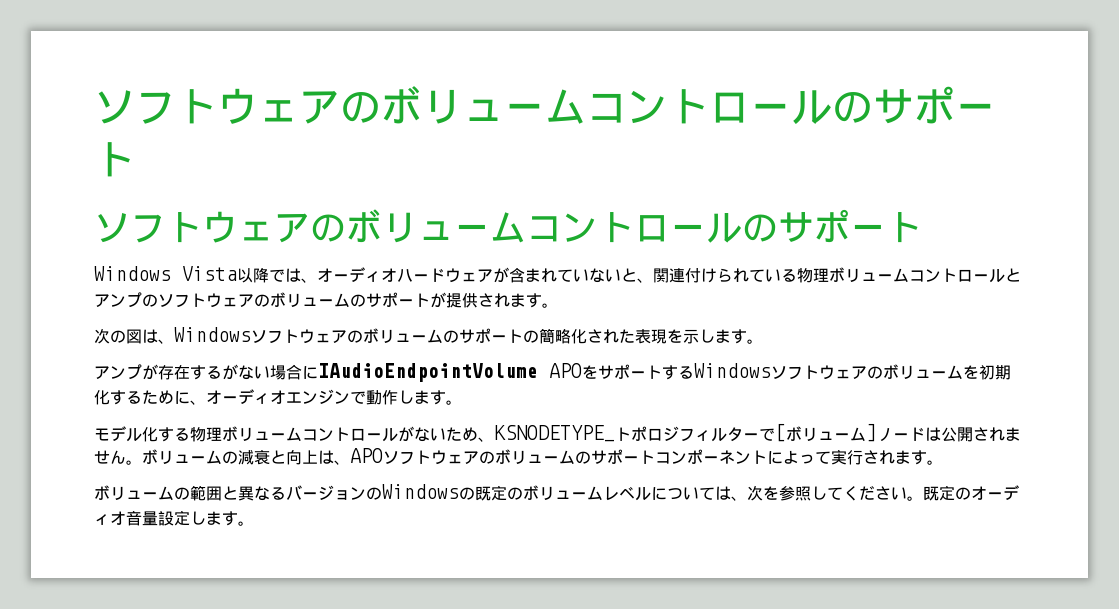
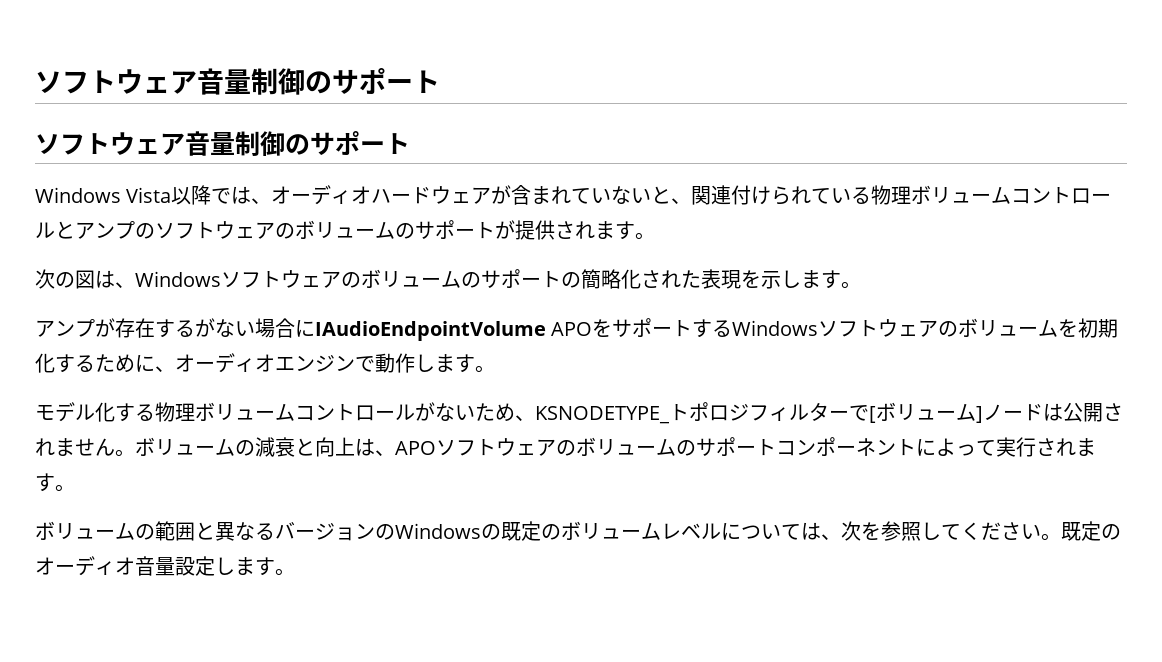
[94,86,832,125] ソフトウェアのボリュームコントロール -> [35,68,305,95] ソフトウェア音量制御
[310,209,742,243] のボリュームコントロール -> [185,131,285,156] 音量制御

